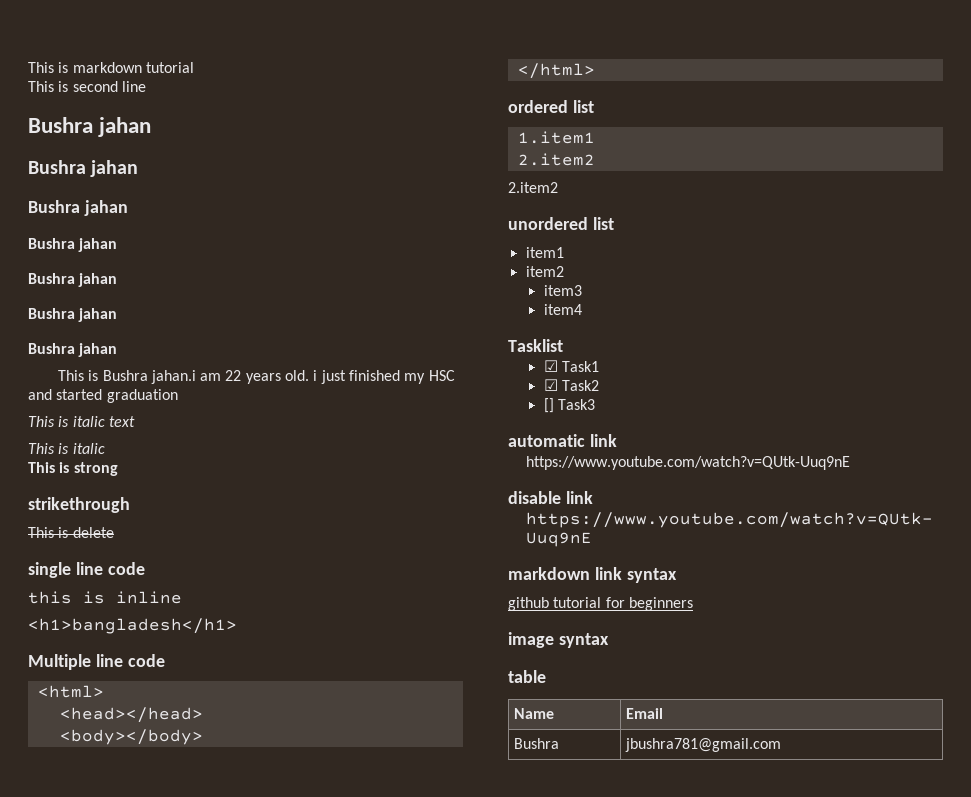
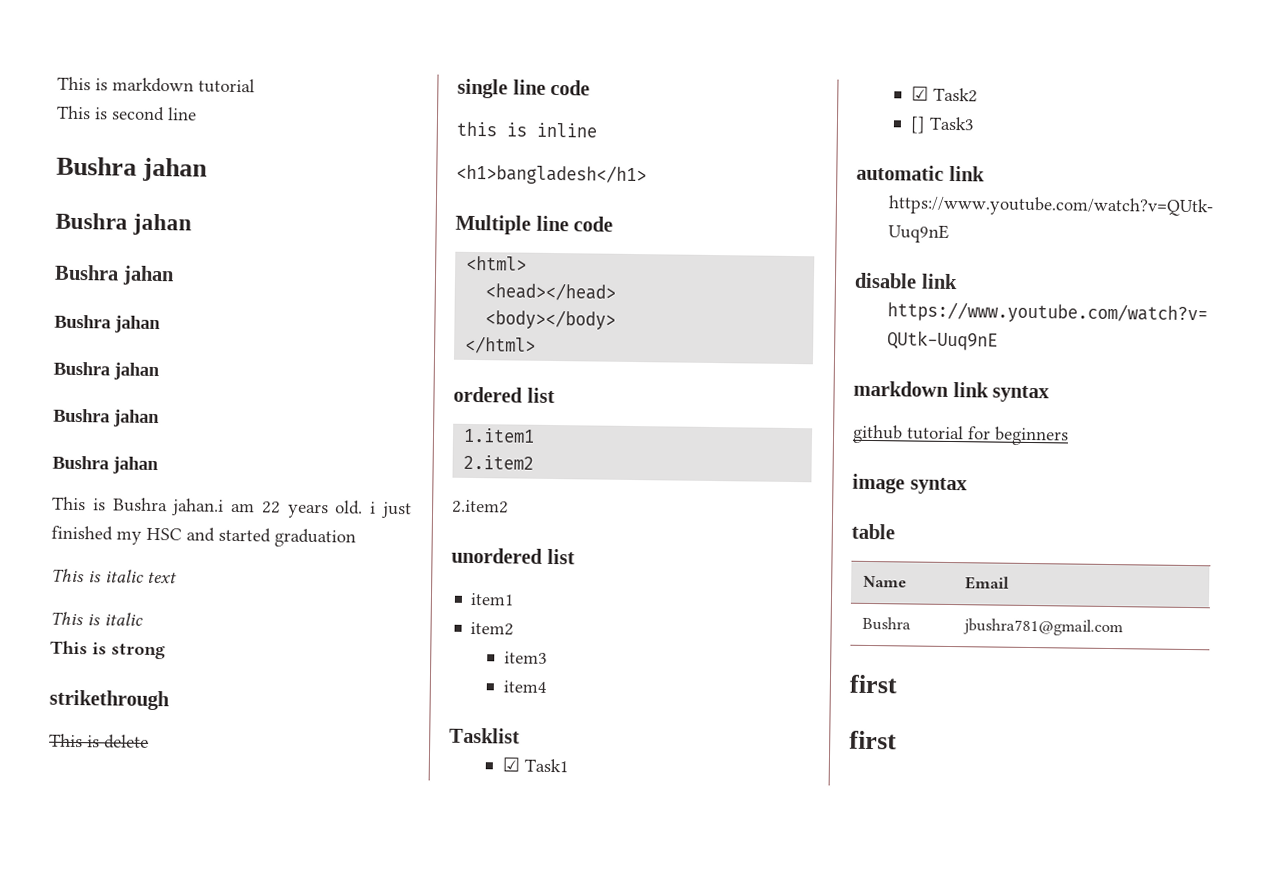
(782, 745) none -> [849,674,898,694] [849,730,897,750] // first // first

